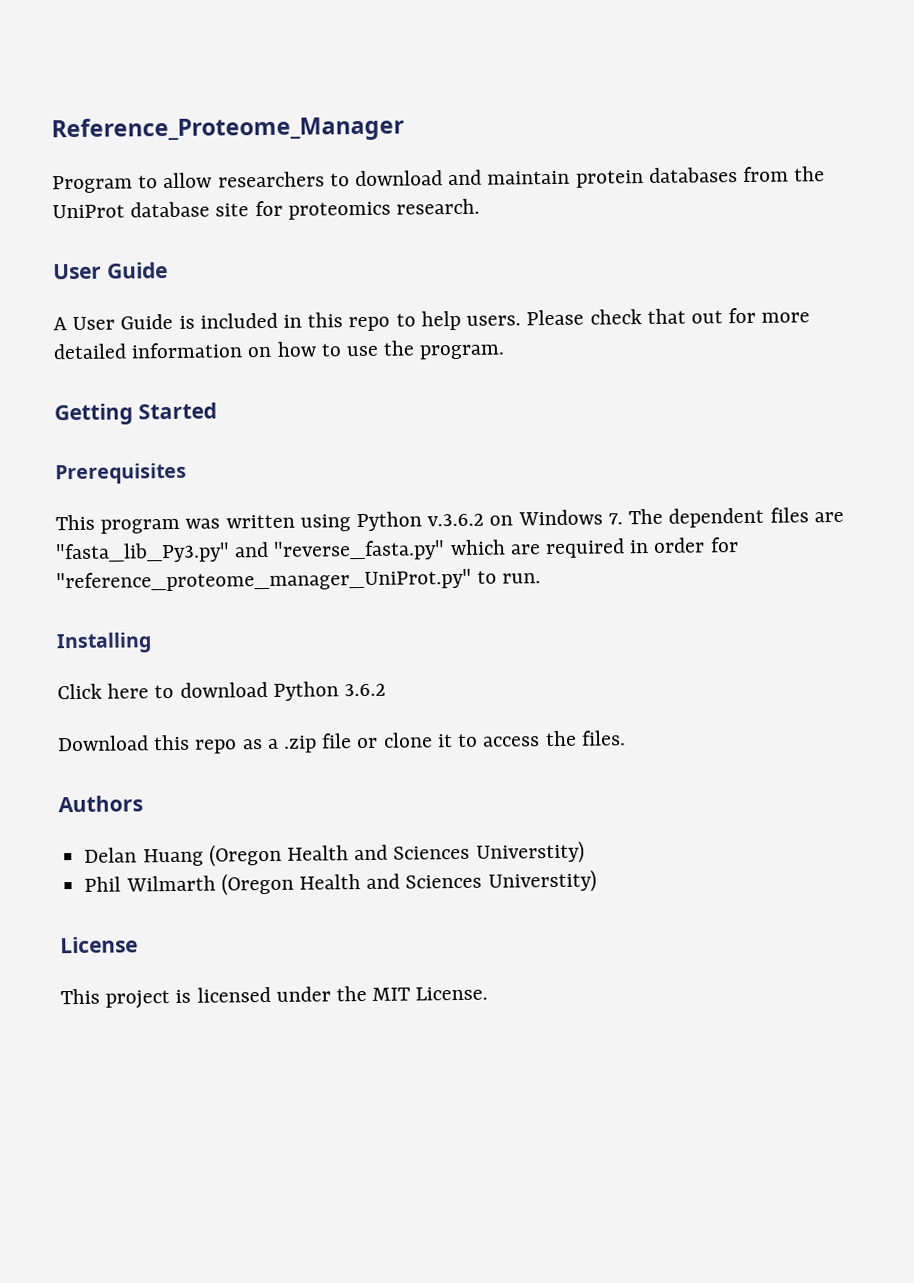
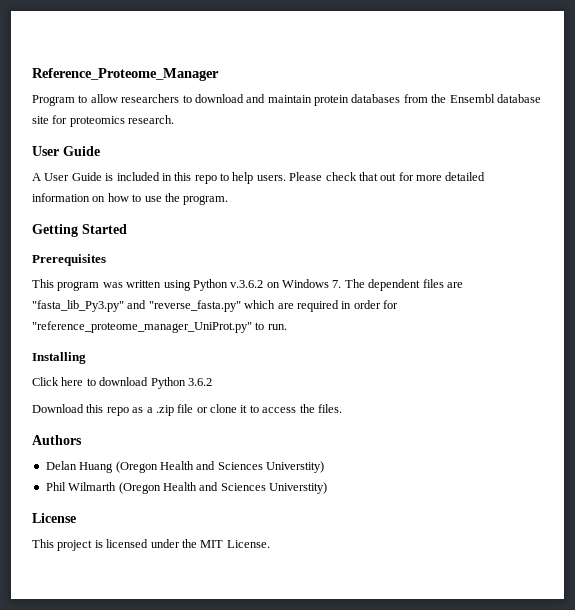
[52,204,125,219] UniProt -> [449,94,495,103] Ensembl

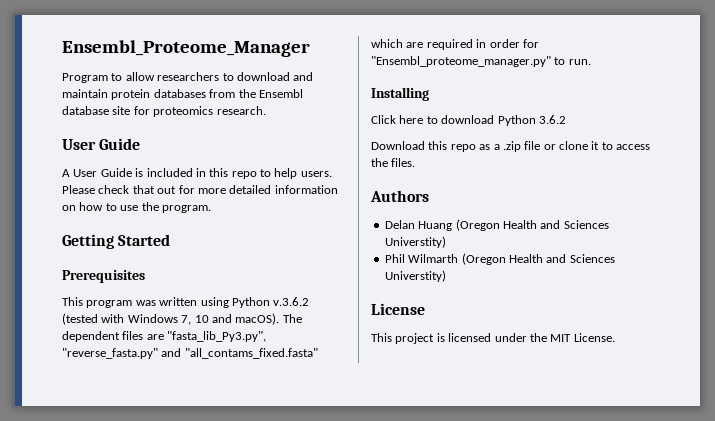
[32,68,219,81] Reference_Proteome_Manager -> [62,40,310,57] Ensembl_Proteome_Manager
[266,279,463,291] [32,300,241,312] on Windows 7. The dependent files are "fasta_lib_Py3.py" and "reverse_fasta.py" -> [62,313,302,325] [62,331,267,342] [62,348,318,359] (tested with Windows 7, 10 and macOS). The dependent files are "fasta_lib_Py3.py", "reverse_fasta.py" and "all_contams_fixed.fasta"
[32,321,252,333] "reference_proteome_manager_UniProt.py" -> [371,56,551,67] "Ensembl_proteome_manager.py"

